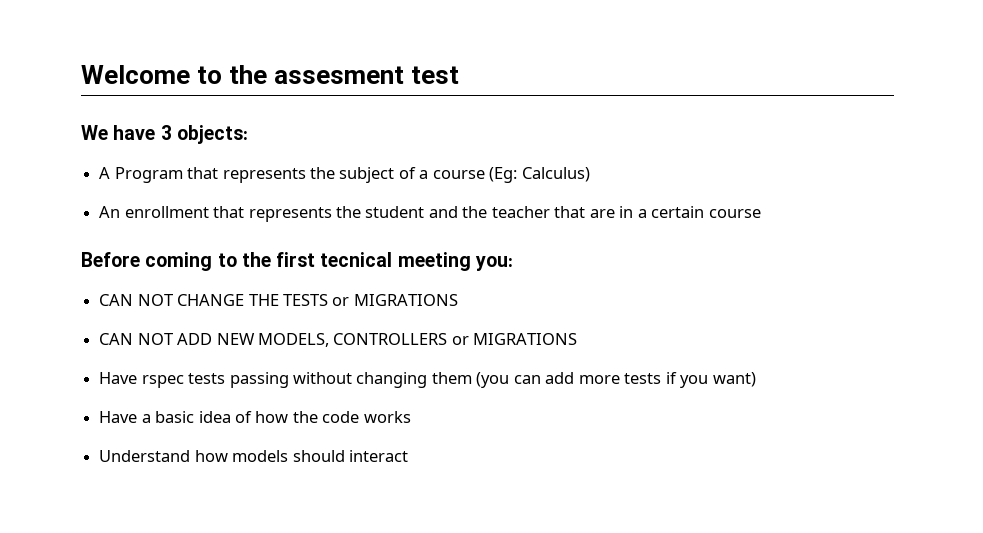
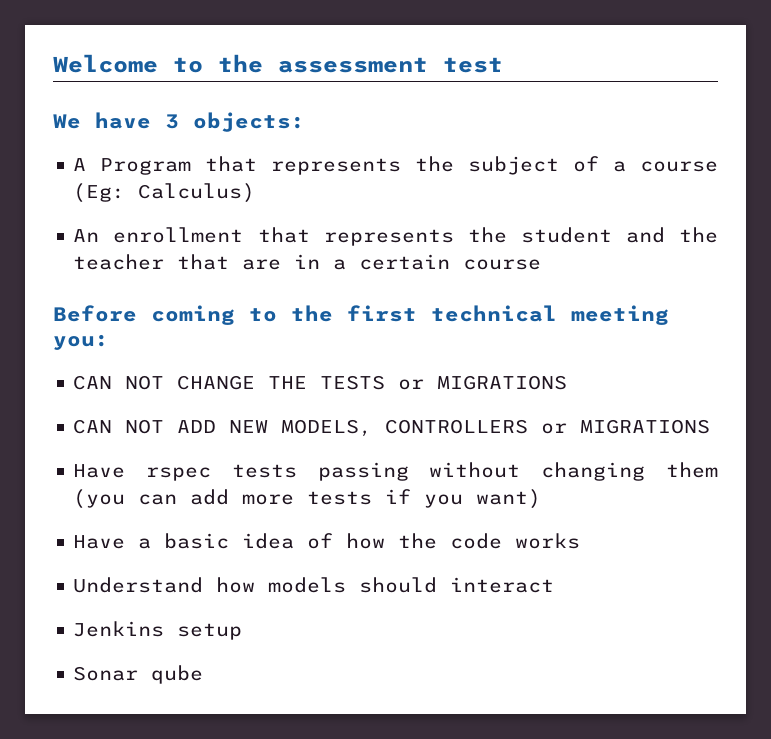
[274,66,405,84] assesment -> [278,57,428,73] assessment
[320,252,393,267] tecnical -> [431,305,557,322] technical
(408, 456) none -> [73,621,243,640] [73,665,204,684] // Jenkins setup // Sonar qube

